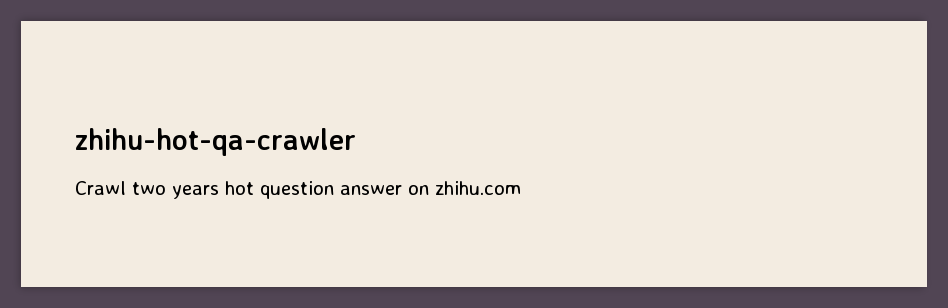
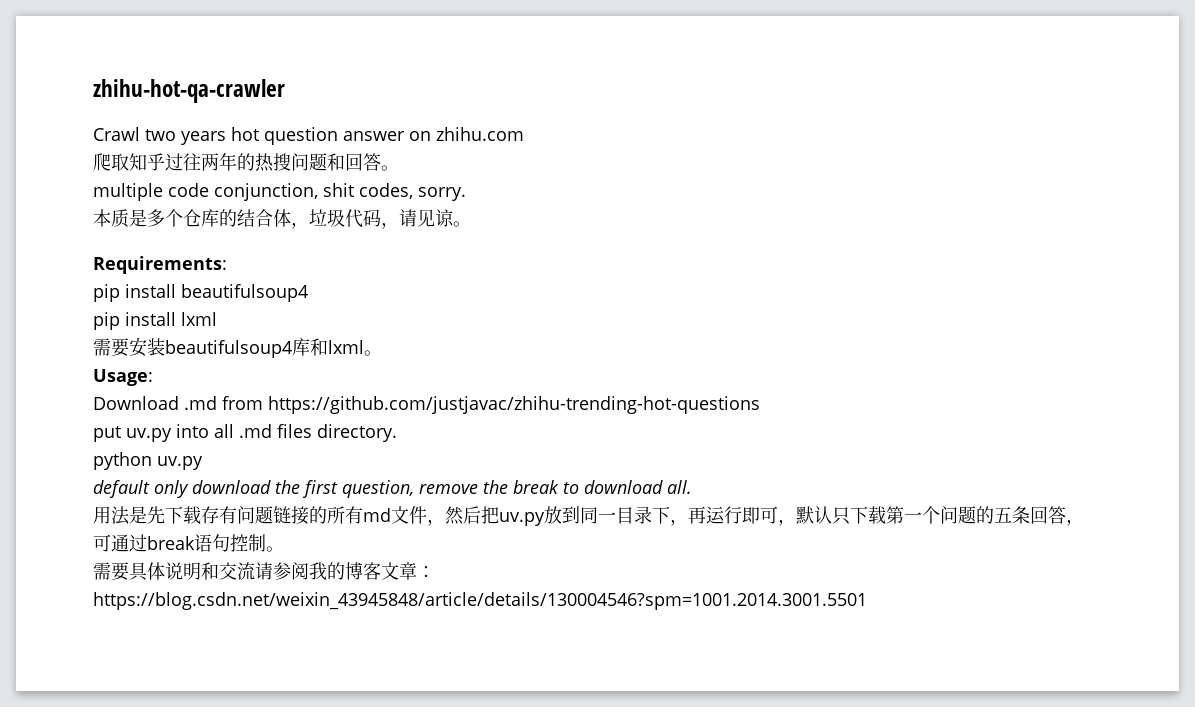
(521, 188) none -> [93,152,399,172] [93,183,466,201] [93,209,471,229] [93,256,227,274] [93,284,308,302] [93,312,217,330] [93,337,382,358] [93,369,153,386] [93,396,760,414] [93,424,397,442] [93,452,203,470] [93,480,692,498] [93,506,1084,526] [93,534,284,552] [93,562,435,581] [93,592,867,610] // 爬取知乎过往两年的热搜问题和回答。 // multiple code conjunction, shit codes, sorry. // 本质是多个仓库的结合体，垃圾代码，请见谅。 // Requirements: // pip install beautifulsoup4 // pip install lxml // 需要安装beautifulsoup4库和lxml。 // Usage: // Download .md from https://github.com/justjavac/zhihu-trending-hot-questions // put uv.py into all .md files directory. // python uv.py // default only download the first question, remove the break to download all. // 用法是先下载存有问题链接的所有md文件，然后把uv.py放到同一目录下，再运行即可，默认只下载第一个问题的五条回答，可通过break语句控制。 // 需要具体说明和交流请参阅我的博客文章：https://blog.csdn.net/weixin_43945848/article/details/130004546?spm=1001.2014.3001.5501

